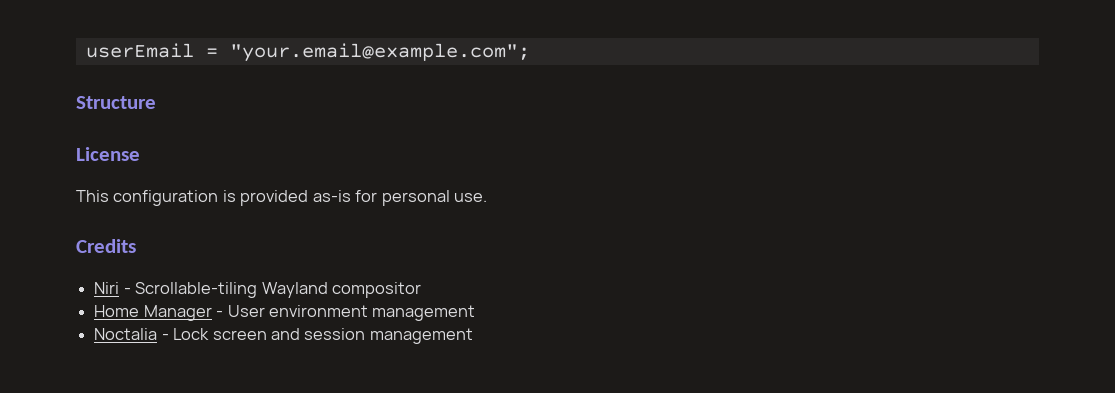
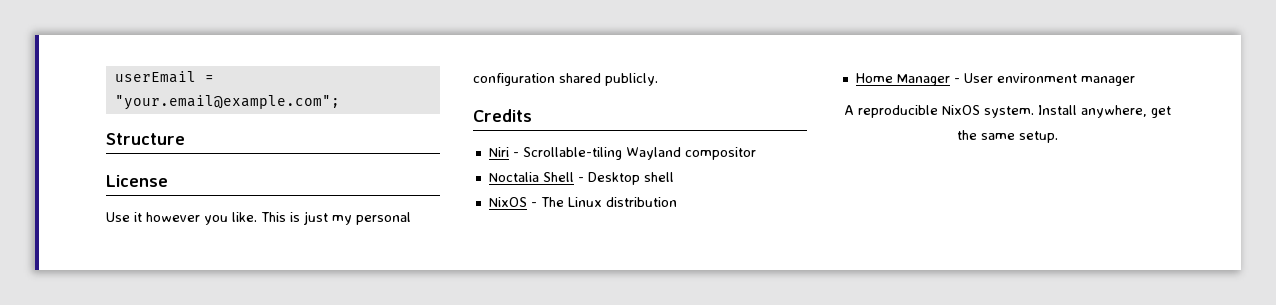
[76,190,488,206] This configuration is provided as-is for personal use. -> [106,211,411,225] [473,73,658,86] Use it however you like. This is just my personal configuration shared publicly.
(421, 290) none -> [488,172,674,185] [488,197,677,207] // Noctalia Shell - Desktop shell // NixOS - The Linux distribution
[372,305,476,321] [94,328,473,344] management // Noctalia - Lock screen and session management -> [1080,76,1135,86] [843,105,1171,118] [956,130,1058,143] manager // A reproducible NixOS system. Install anywhere, get the same setup.

